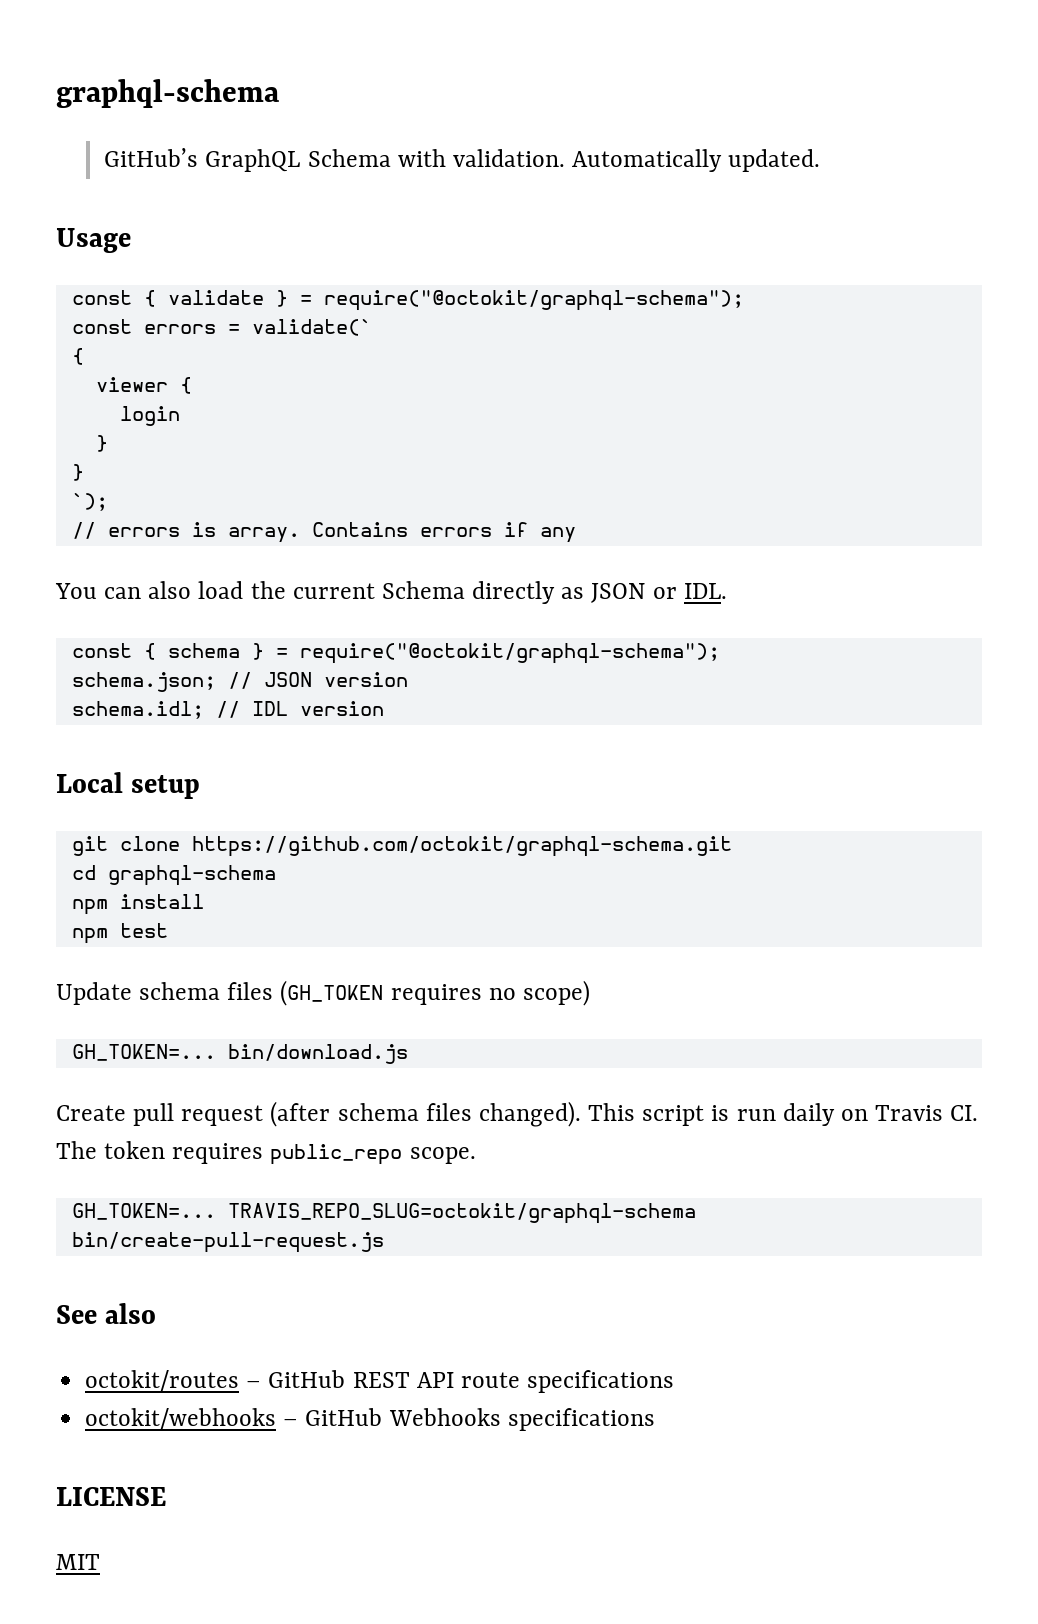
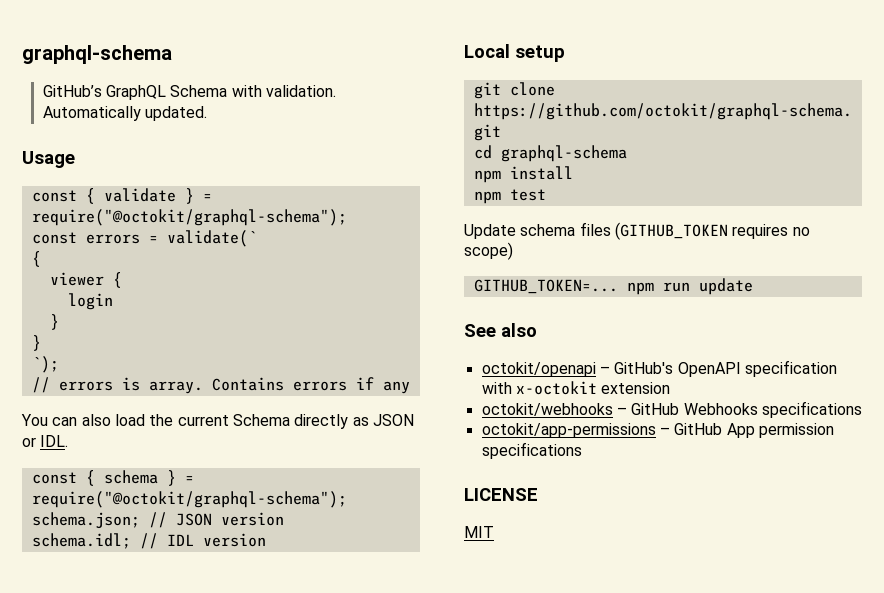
[280,980,384,1006] (GH_TOKEN -> [614,222,728,240] (GITHUB_TOKEN
[71,1044,408,1064] [56,1101,979,1127] [56,1141,476,1165] [71,1203,696,1224] [71,1232,384,1253] [56,1303,157,1324] [85,1370,675,1393] GH_TOKEN=... bin/download.js // Create pull request (after schema files changed). This script is run daily on Travis CI. The token requires public_repo scope. // GH_TOKEN=... TRAVIS_REPO_SLUG=octokit/graphql-schema bin/create-pull-request.js // See also // octokit/routes – GitHub REST API route specifications -> [473,278,753,295] [464,323,537,337] [481,360,837,377] [481,381,671,395] GITHUB_TOKEN=... npm run update // See also // octokit/openapi – GitHub's OpenAPI specification with x-octokit extension
(655, 1419) none -> [481,423,834,438] [481,442,582,459] // octokit/app-permissions – GitHub App permission specifications

